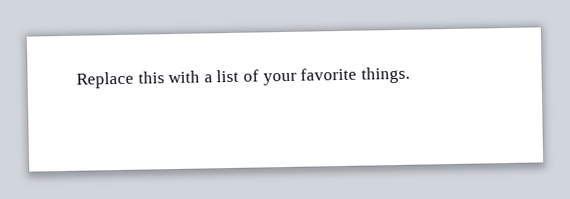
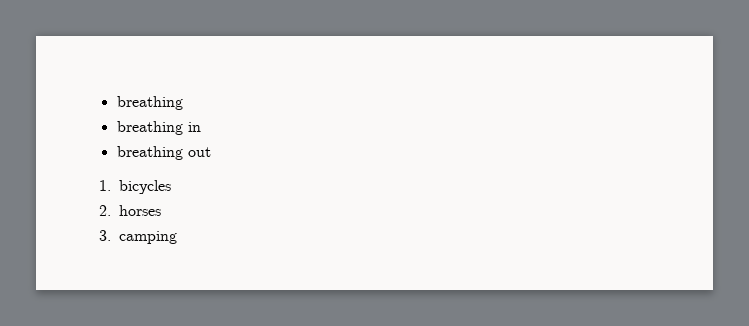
[76,66,410,89] Replace this with a list of your favorite things. -> [116,96,183,110] [116,121,201,135] [116,146,211,160] [99,180,171,194] [99,205,161,216] [99,230,177,244] breathing // breathing in // breathing out // 1. bicycles // 2. horses // 3. camping

